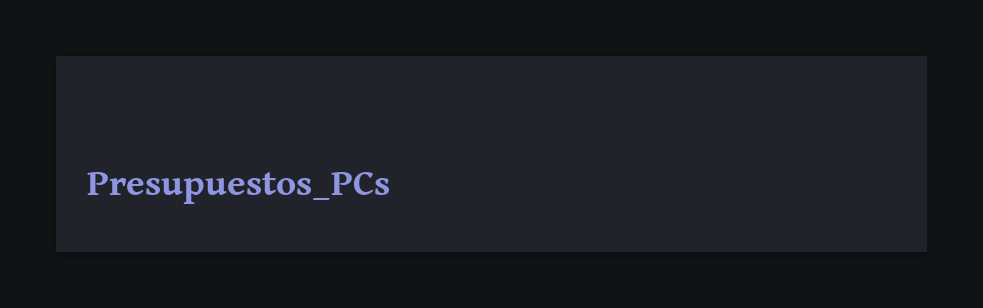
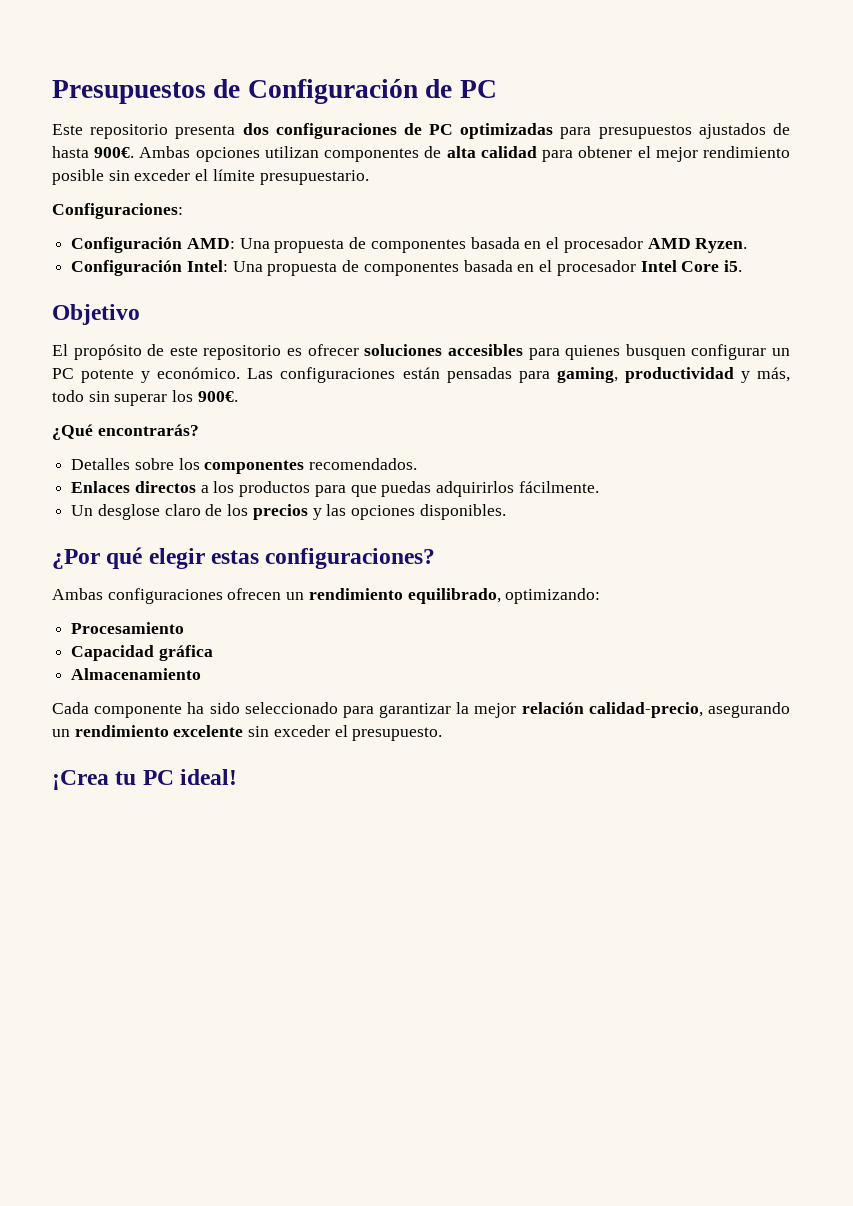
[87,171,390,204] Presupuestos_PCs -> [52,79,497,104] [52,123,790,139] [52,146,791,162] [52,169,369,185] [52,203,183,219] [71,237,748,253] [71,260,742,276] [52,304,140,325] [52,344,791,360] [52,367,791,383] [52,390,238,406] [52,424,199,440] [71,458,418,474] [71,481,599,497] [71,504,506,520] [52,547,436,569] [52,588,601,604] [71,622,185,634] [71,645,213,661] [71,668,202,680] [52,702,790,718] [52,725,443,741] [52,769,238,790] Presupuestos de Configuración de PC // Este repositorio presenta dos configuraciones de PC optimizadas para presupuestos ajustados de hasta 900€. Ambas opciones utilizan componentes de alta calidad para obtener el mejor rendimiento posible sin exceder el límite presupuestario. // Configuraciones: // Configuración AMD: Una propuesta de componentes basada en el procesador AMD Ryzen. // Configuración Intel: Una propuesta de componentes basada en el procesador Intel Core i5. // Objetivo // El propósito de este repositorio es ofrecer soluciones accesibles para quienes busquen configurar un PC potente y económico. Las configuraciones están pensadas para gaming, productividad y más, todo sin superar los 900€. // ¿Qué encontrarás? // Detalles sobre los componentes recomendados. // Enlaces directos a los productos para que puedas adquirirlos fácilmente. // Un desglose claro de los precios y las opciones disponibles. // ¿Por qué elegir estas configuraciones? // Ambas configuraciones ofrecen un rendimiento equilibrado, optimizando: // Procesamiento // Capacidad gráfica // Almacenamiento // Cada componente ha sido seleccionado para garantizar la mejor relación calidad-precio, asegurando un rendimiento excelente sin exceder el presupuesto. // ¡Crea tu PC ideal!

